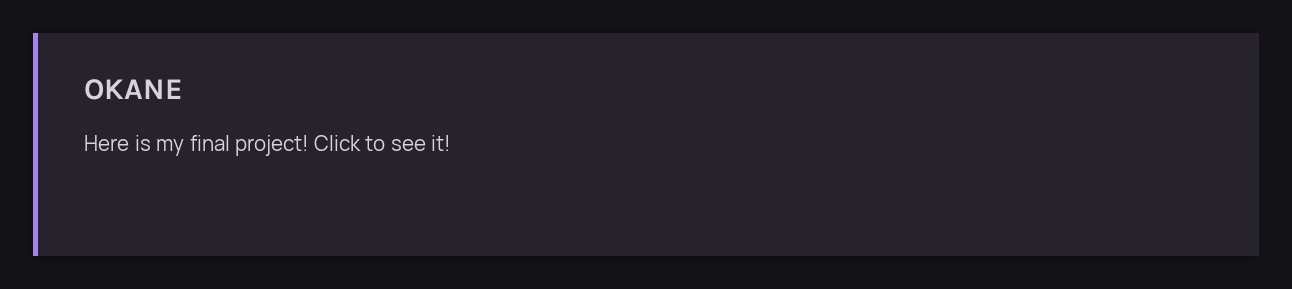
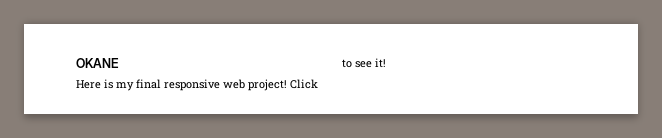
(230, 143) none -> [164,79,245,91] responsive web

